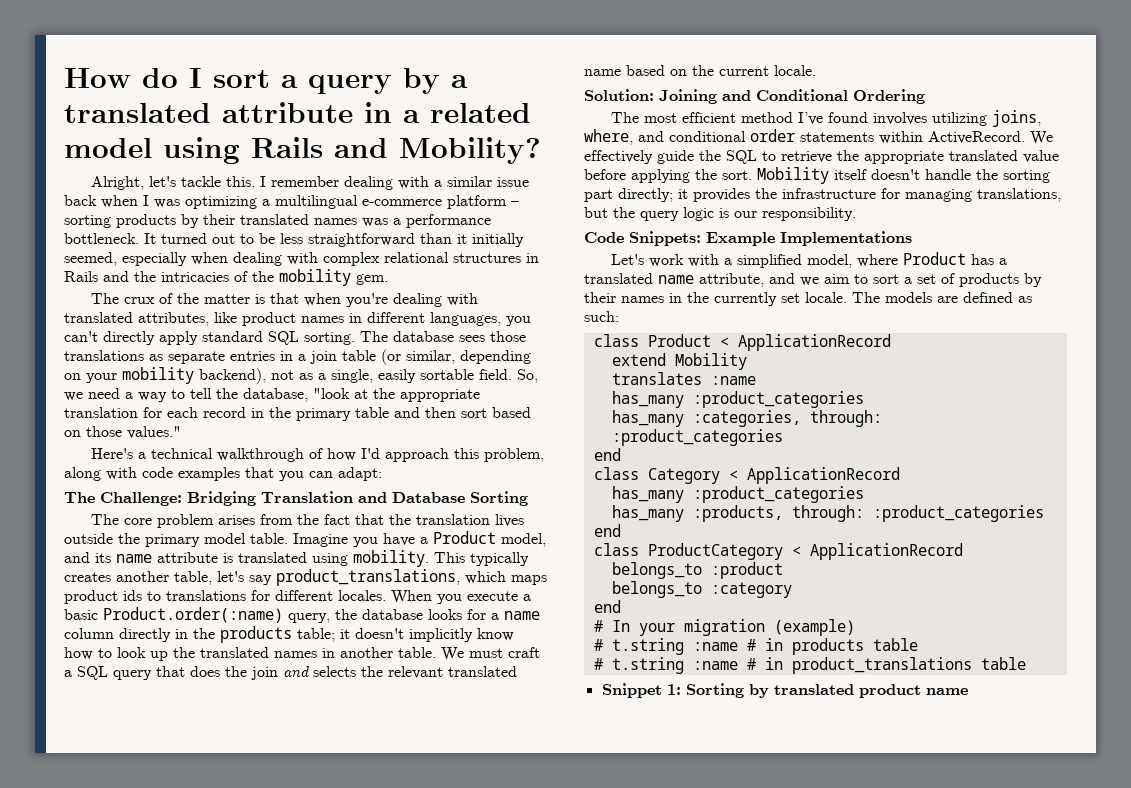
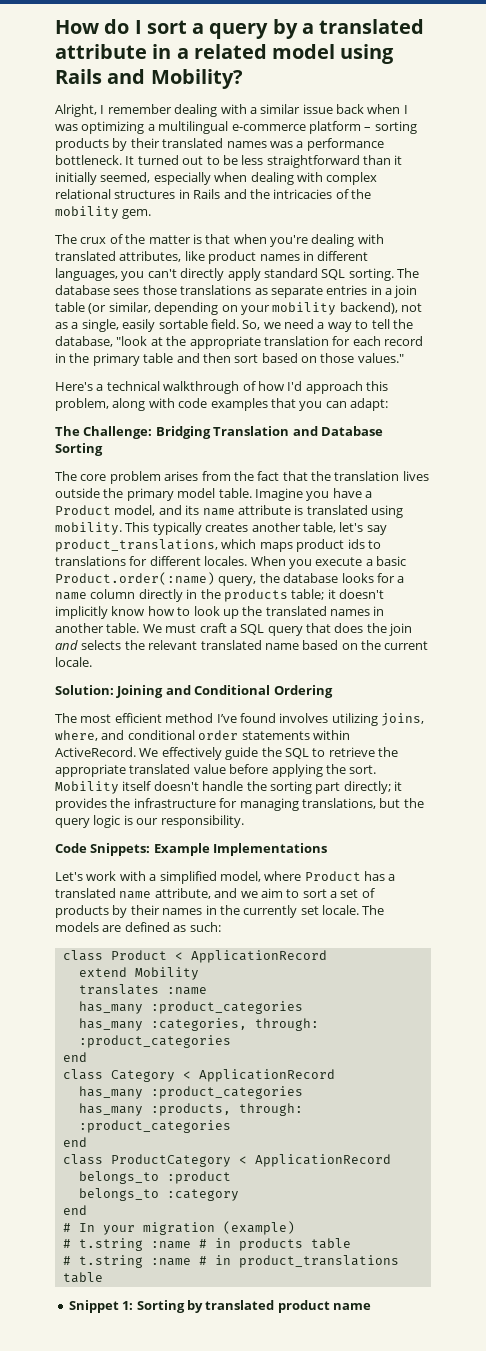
[149,176,256,187] let's tackle this. -> (97, 110) none

